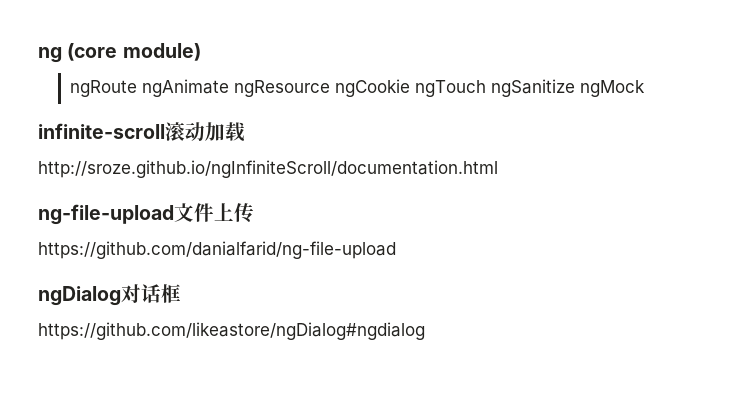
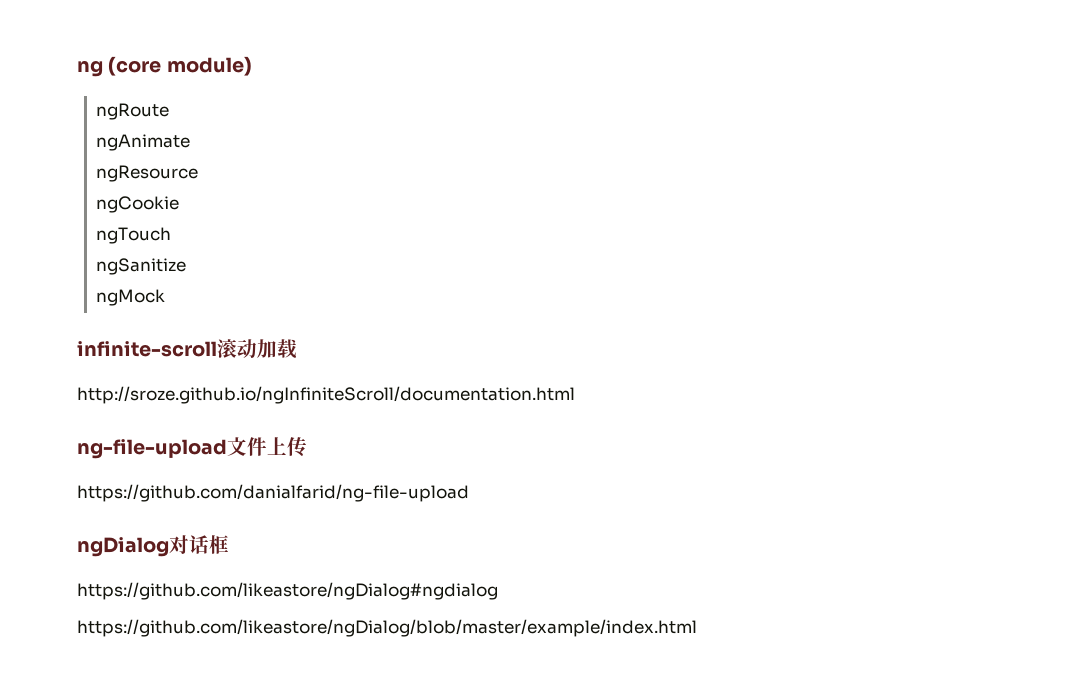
(138, 88) none -> (169, 111) //
(230, 88) none -> (190, 142) //
(331, 88) none -> (198, 173) //
(411, 88) none -> (179, 204) //
(487, 88) none -> (171, 235) //
(576, 88) none -> (186, 266) //
(425, 331) none -> [77,619,697,637] // https://github.com/likeastore/ngDialog/blob/master/example/index.html

